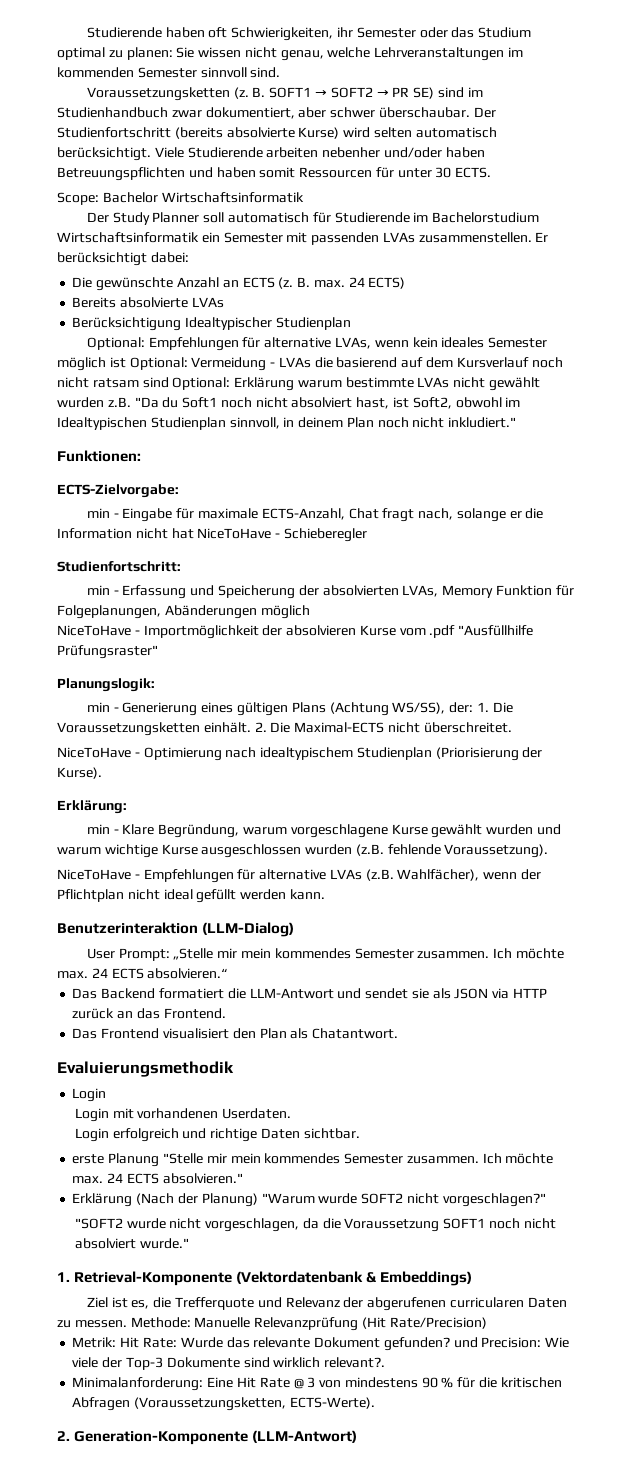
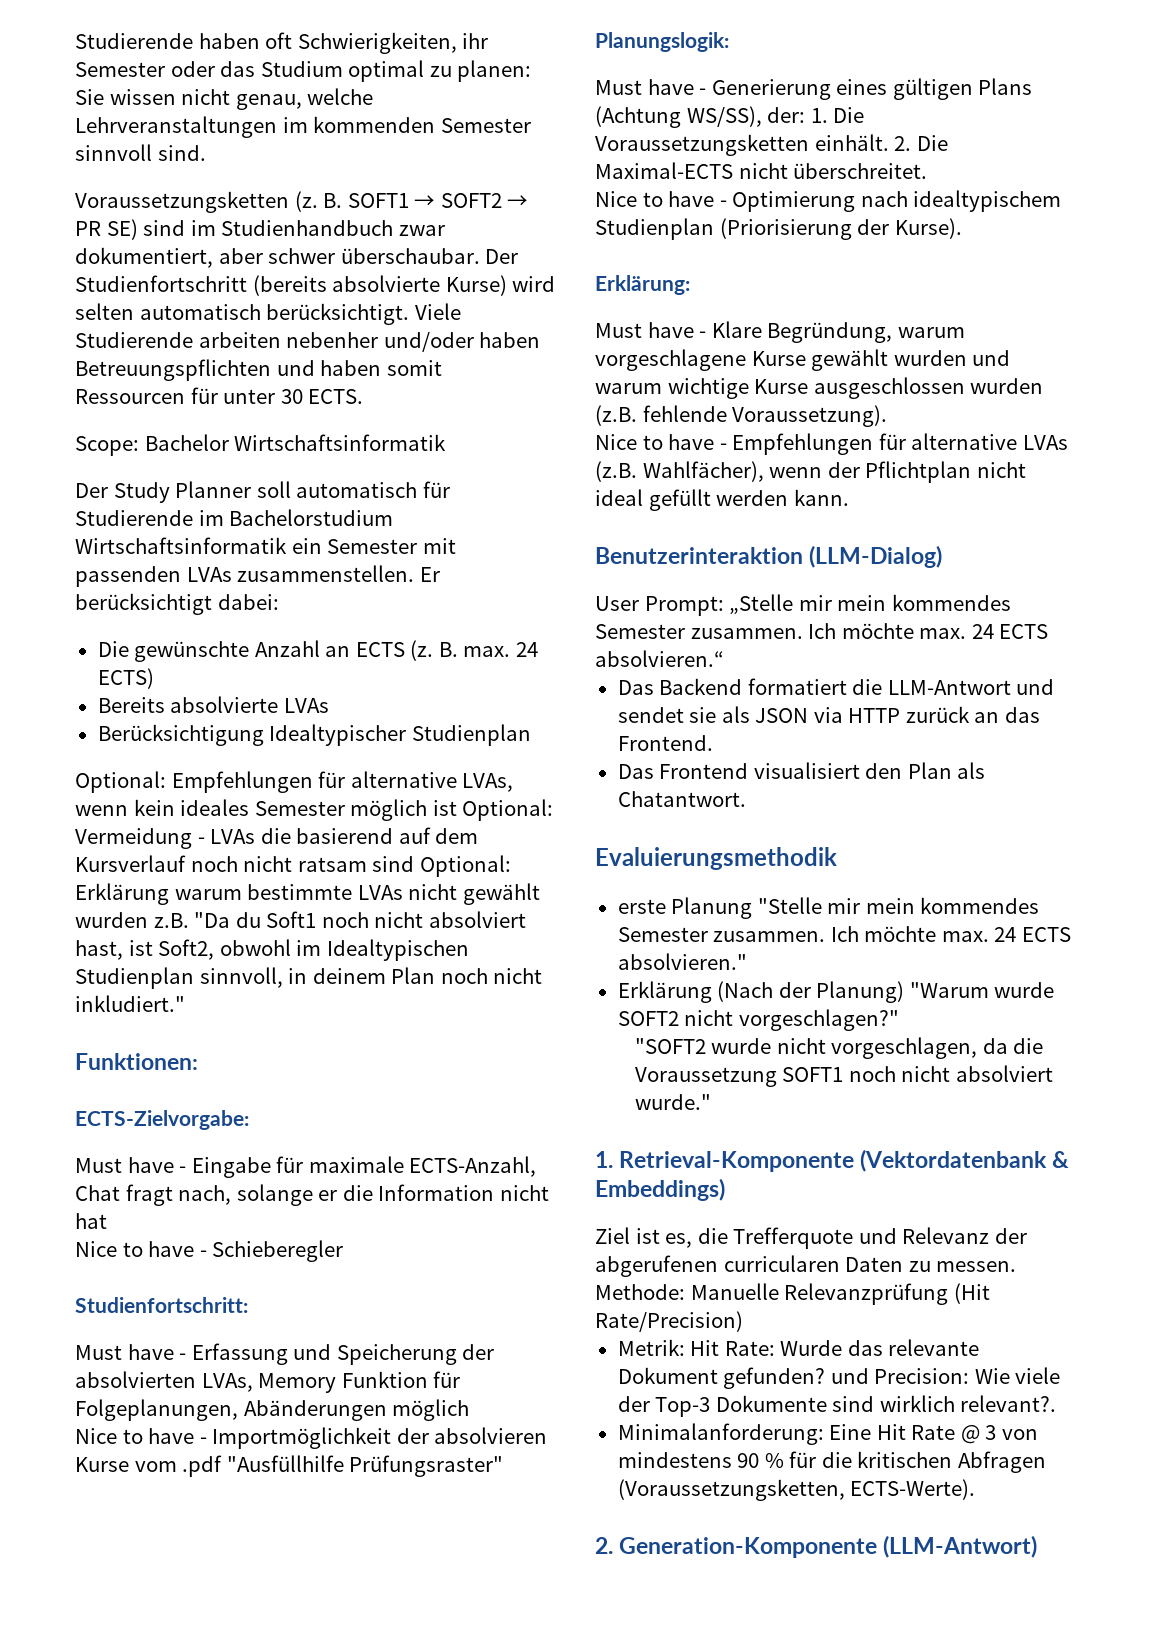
[86,508,110,518] min -> [75,1157,174,1173] Must have
[197,528,272,539] NiceToHave -> [75,1241,195,1257] // Nice to have
[86,585,110,595] min -> [75,1344,174,1360] Must have
[57,625,131,636] NiceToHave -> [75,1428,195,1444] Nice to have
[86,702,110,712] min -> [595,79,694,95] Must have
[57,747,131,758] NiceToHave -> [595,191,715,207] Nice to have
[86,824,110,834] min -> [595,322,694,338] Must have
[57,869,131,880] NiceToHave -> [595,434,715,450] Nice to have
[72,1088,107,1102] [74,1108,292,1122] [74,1128,360,1142] // Login // Login mit vorhandenen Userdaten. // Login erfolgreich und richtige Daten sichtbar. -> (837, 858) none

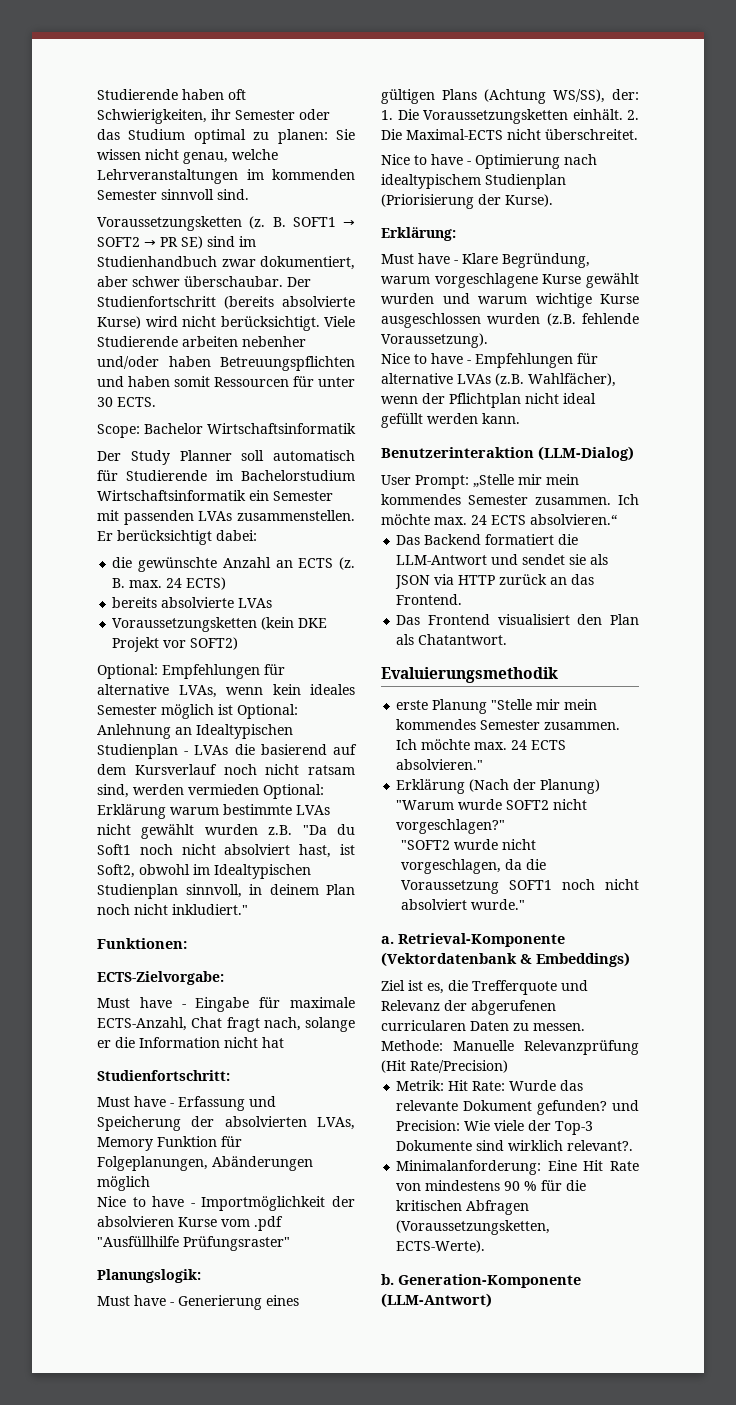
[75,303,261,320] selten automatisch -> [182,316,216,327] nicht
[97,641,129,657] Die -> [112,557,133,568] die
[97,697,165,713] Bereits -> [112,597,158,608] bereits
[97,724,531,746] Berücksichtigung Idealtypischer Studienplan -> [112,617,328,632] [112,637,239,652] Voraussetzungsketten (kein DKE Projekt vor SOFT2)
[75,828,192,849] Vermeidung -> [97,724,293,739] [97,744,178,759] Anlehnung an Idealtypischen Studienplan
[372,856,415,872] sind -> [97,784,259,798] sind, werden vermieden
[75,1240,344,1262] // Nice to have - Schieberegler -> (284, 1042) none
[595,1151,613,1168] 1. -> [381,936,394,944] a.
[960,1425,997,1444] @ 3 -> (639, 1166) none
[595,1537,613,1554] 2. -> [381,1274,394,1285] b.

